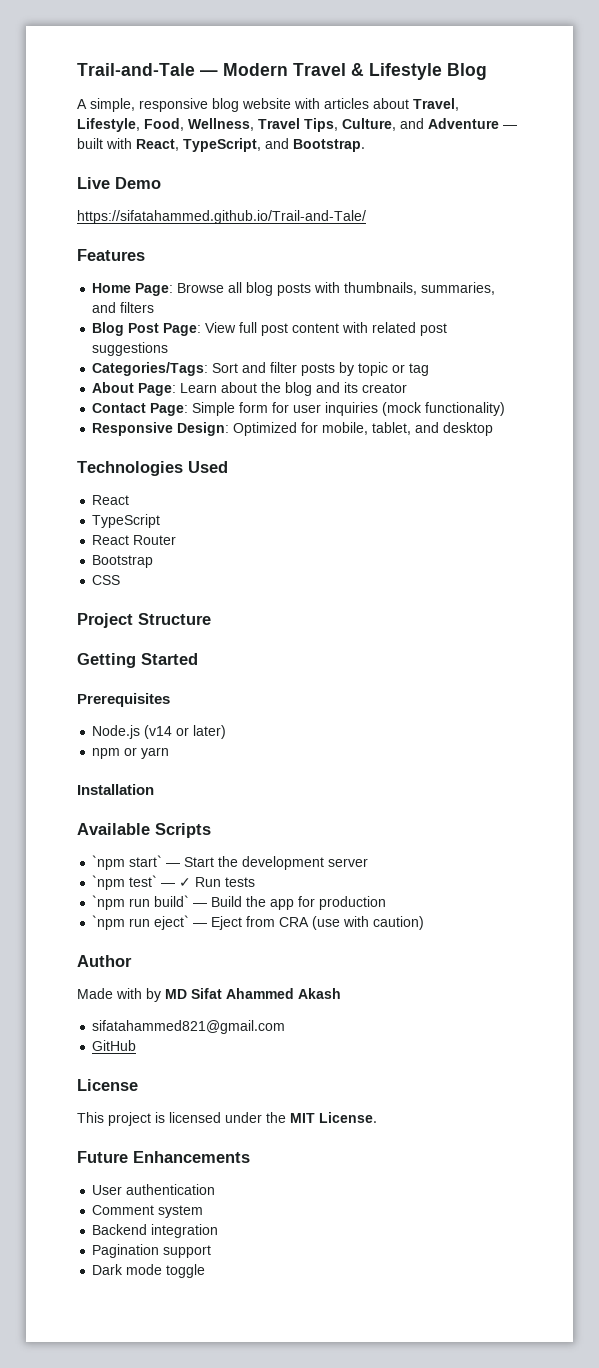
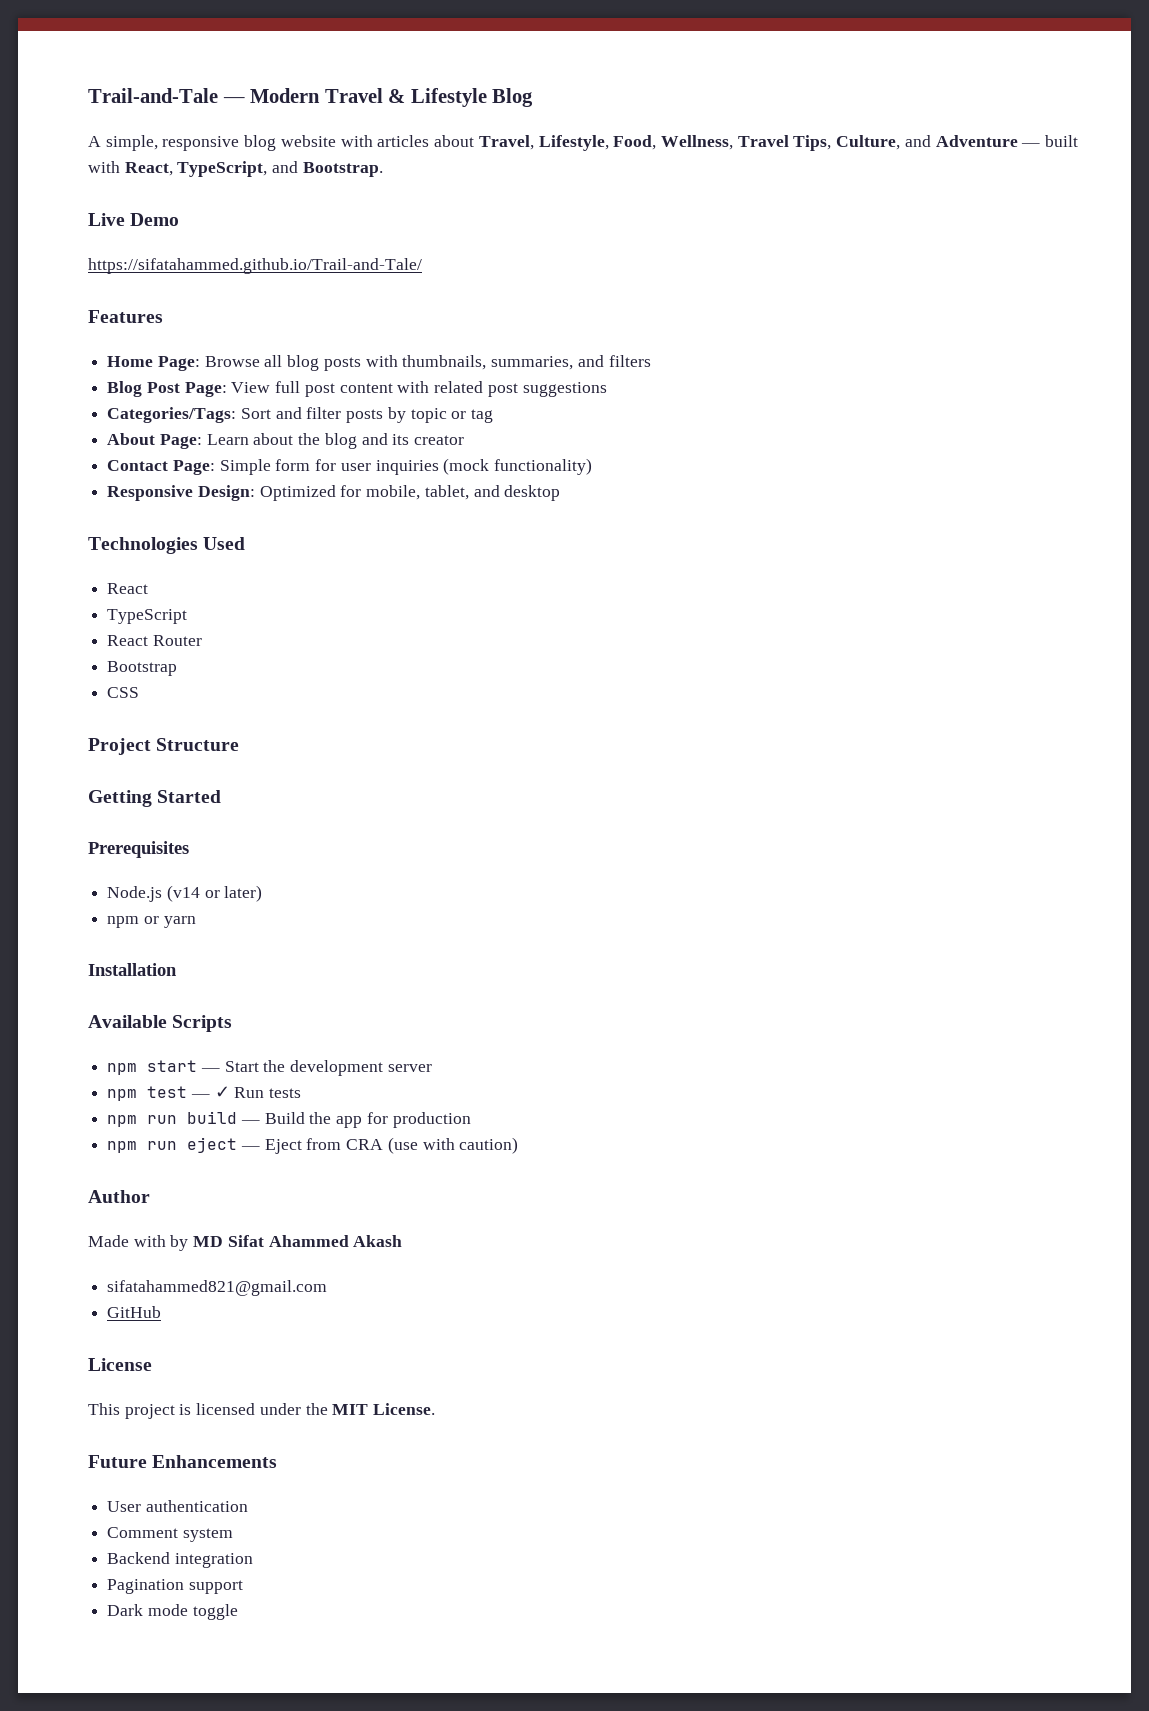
[92,855,163,870] `npm start` -> [107,1060,198,1075] npm start
[92,875,158,890] `npm test` -> [107,1086,188,1101] npm test
[92,895,190,910] `npm run build` -> [107,1111,238,1127] npm run build
[92,915,190,930] `npm run eject` -> [107,1137,238,1153] npm run eject

